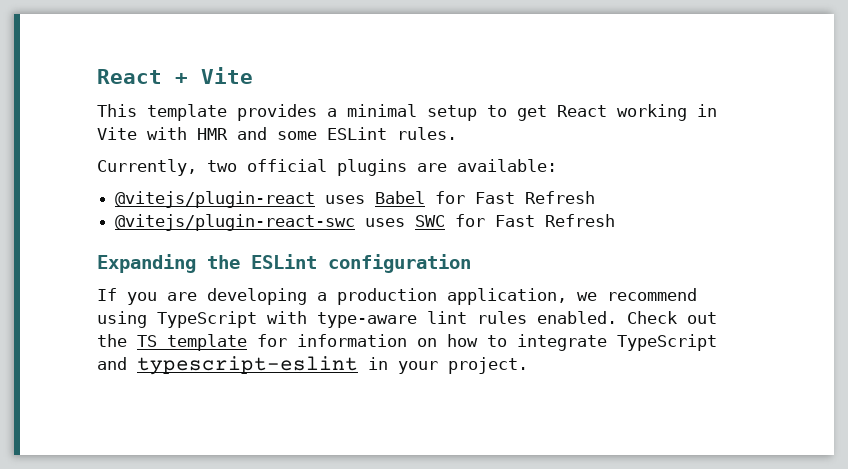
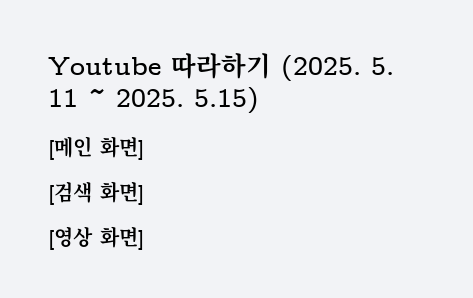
[97,67,253,84] [97,104,717,121] [97,127,457,140] [97,159,557,176] [115,191,596,208] [115,214,616,231] [97,254,471,273] [97,288,697,305] [97,311,717,328] [97,334,717,351] [97,356,528,375] React + Vite // This template provides a minimal setup to get React working in Vite with HMR and some ESLint rules. // Currently, two official plugins are available: // @vitejs/plugin-react uses Babel for Fast Refresh // @vitejs/plugin-react-swc uses SWC for Fast Refresh // Expanding the ESLint configuration // If you are developing a production application, we recommend using TypeScript with type-aware lint rules enabled. Check out the TS template for information on how to integrate TypeScript and typescript-eslint in your project. -> [48,53,394,81] [48,87,259,114] [48,136,144,160] [48,181,144,205] [48,226,144,250] Youtube 따라하기 (2025. 5. 11 ~ 2025. 5.15) // [메인 화면] // [검색 화면] // [영상 화면]

